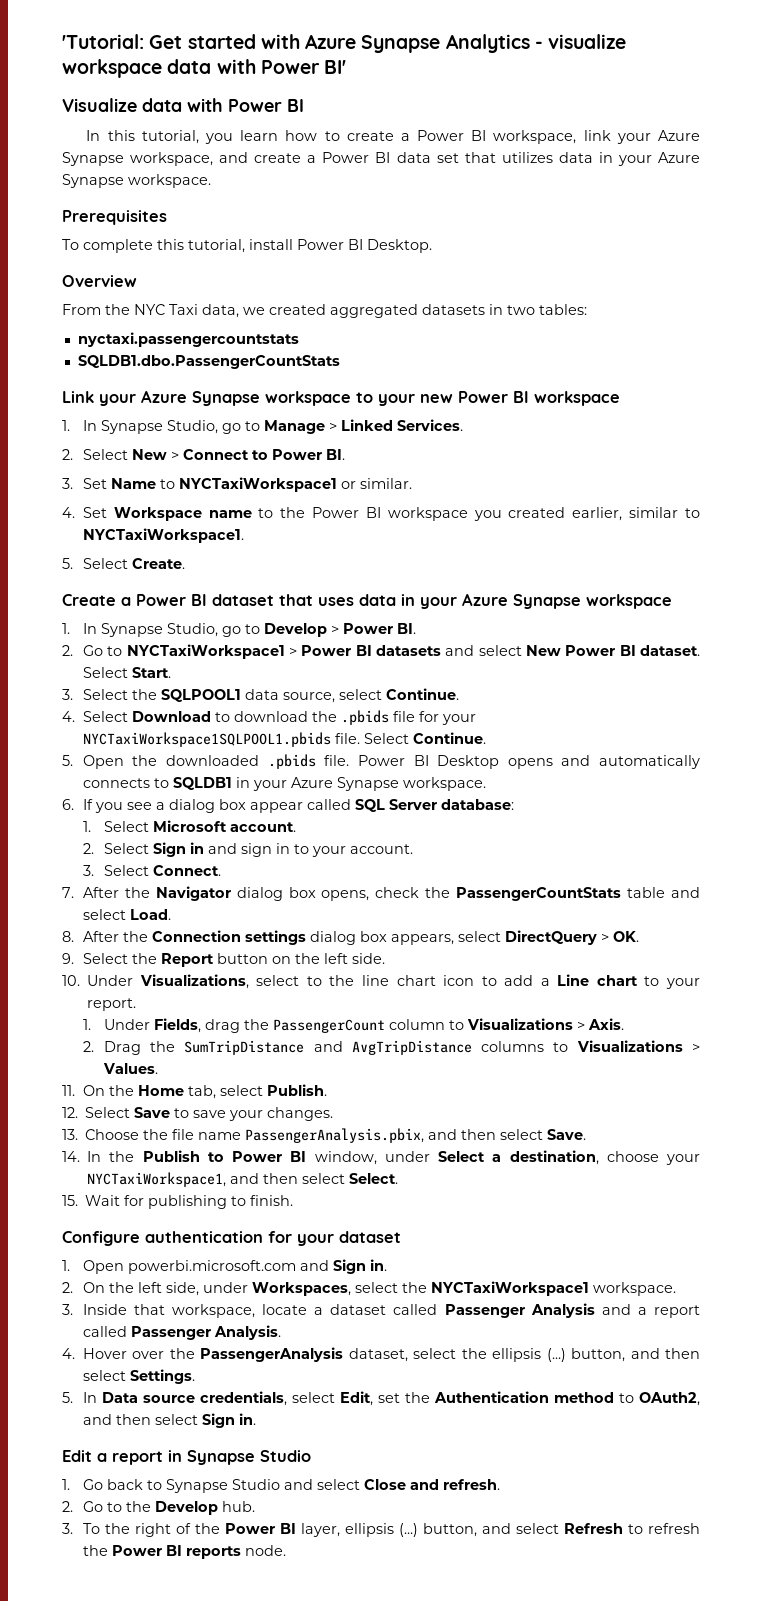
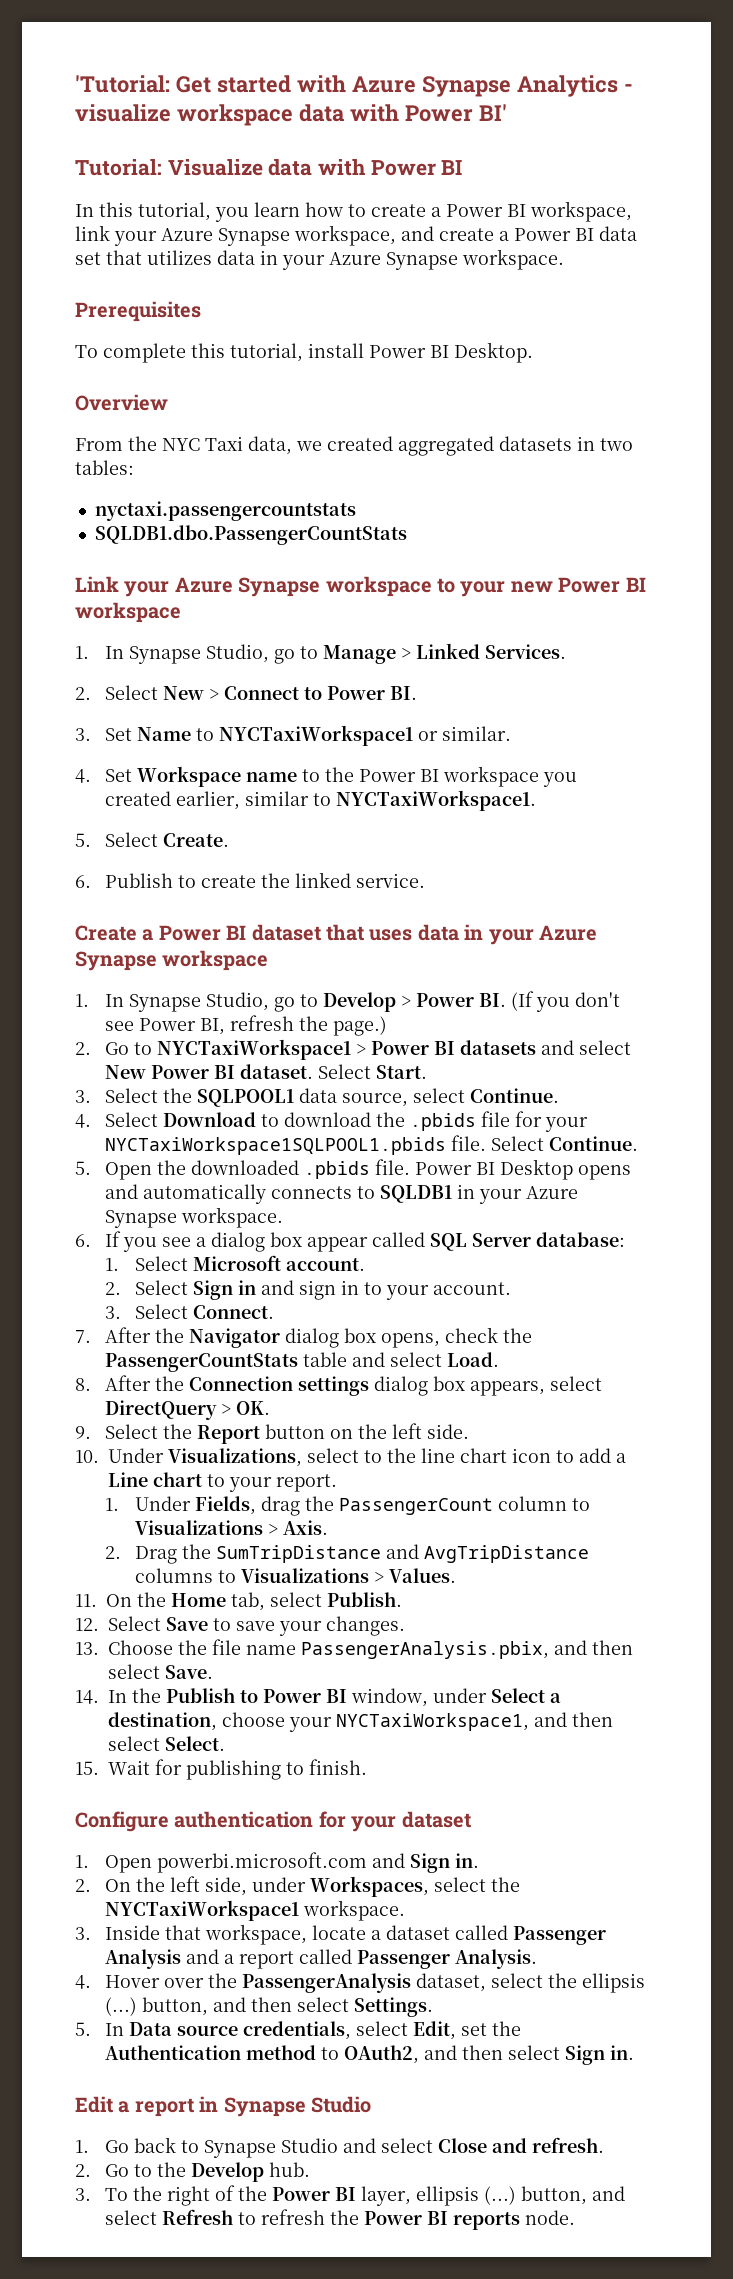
(347, 67) none -> [75,159,162,176] Tutorial:
(185, 563) none -> [75,872,426,888] // 6. Publish to create the linked service.
(416, 628) none -> [511,991,621,1012] [105,1015,388,1036] (If you don't see Power BI, refresh the page.)

